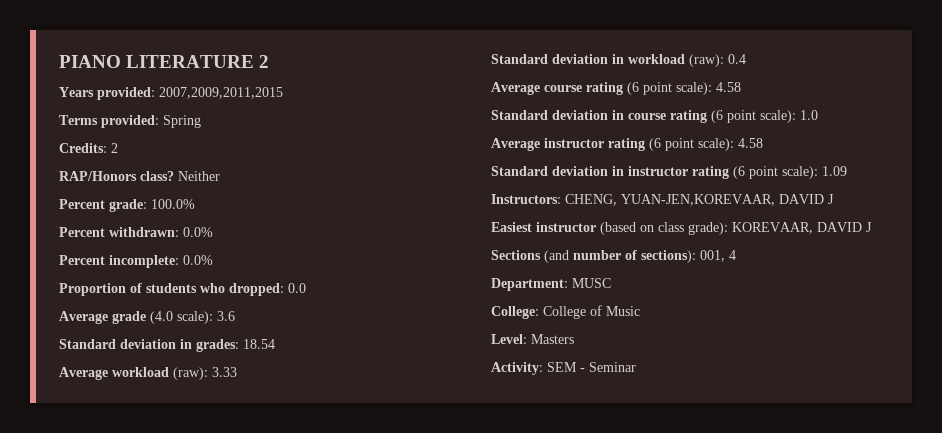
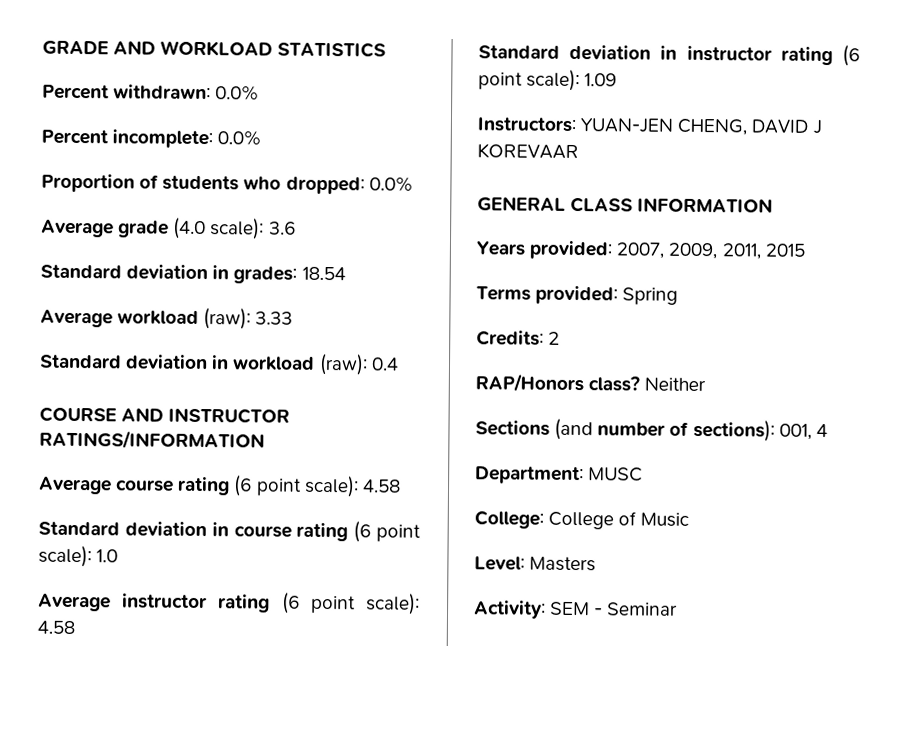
[59,55,270,68] [59,87,283,100] [59,115,201,128] [59,143,118,153] [59,171,220,181] [59,199,195,212] PIANO LITERATURE 2 // Years provided: 2007,2009,2011,2015 // Terms provided: Spring // Credits: 2 // RAP/Honors class? Neither // Percent grade: 100.0% -> [42,40,387,58] GRADE AND WORKLOAD STATISTICS
[288,283,306,293] 0.0 -> [368,176,414,192] 0.0%
(746, 59) none -> [39,406,291,424] [39,429,265,450] // COURSE AND INSTRUCTOR RATINGS/INFORMATION
[565,194,834,206] [491,222,872,235] CHENG, YUAN-JEN,KOREVAAR, DAVID J // Easiest instructor (based on class grade): KOREVAAR, DAVID J -> [580,118,822,136] [477,143,579,160] [477,196,774,213] [476,240,805,260] [476,285,679,305] [476,330,561,346] [475,373,707,393] YUAN-JEN CHENG, DAVID J KOREVAAR // GENERAL CLASS INFORMATION // Years provided: 2007, 2009, 2011, 2015 // Terms provided: Spring // Credits: 2 // RAP/Honors class? Neither

